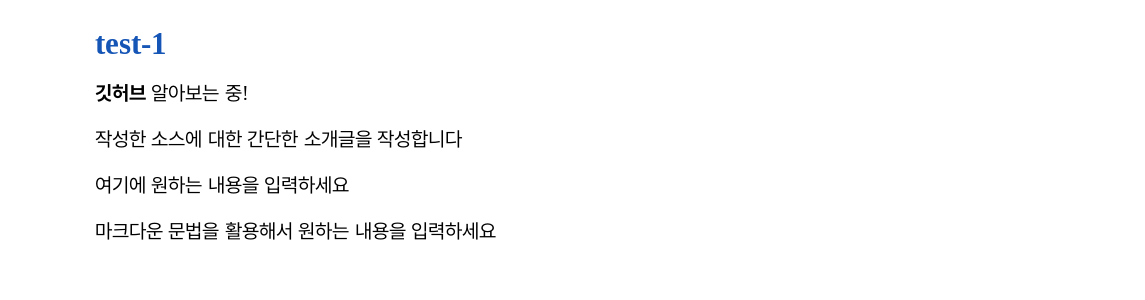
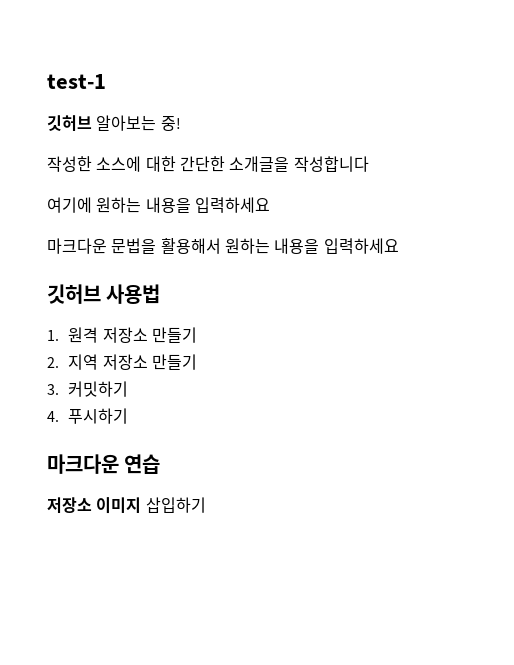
(496, 231) none -> [47,284,161,304] [47,327,197,343] [47,354,197,370] [47,381,129,397] [47,408,129,424] [47,454,161,474] [47,497,206,514] // 깃허브 사용법 // 1. 원격 저장소 만들기 // 2. 지역 저장소 만들기 // 3. 커밋하기 // 4. 푸시하기 // 마크다운 연습 // 저장소 이미지 삽입하기

